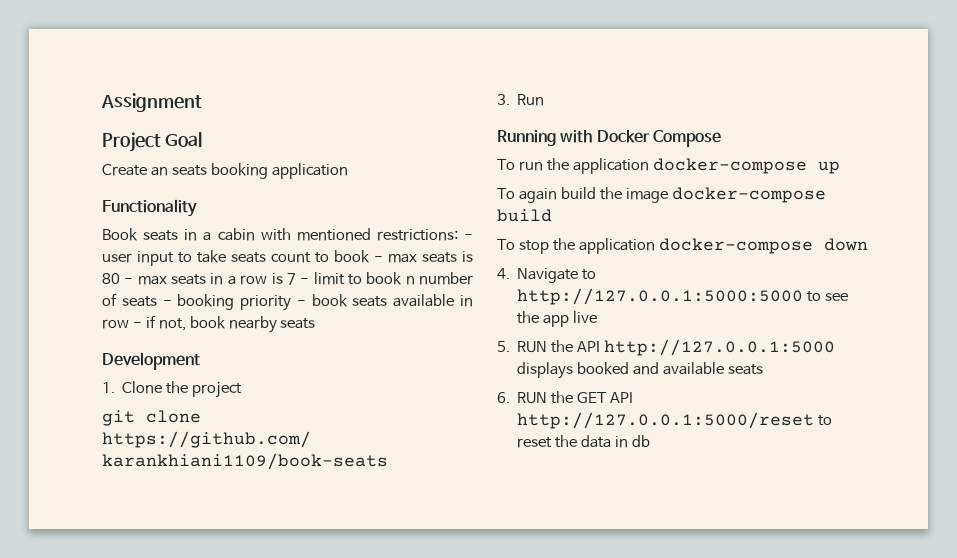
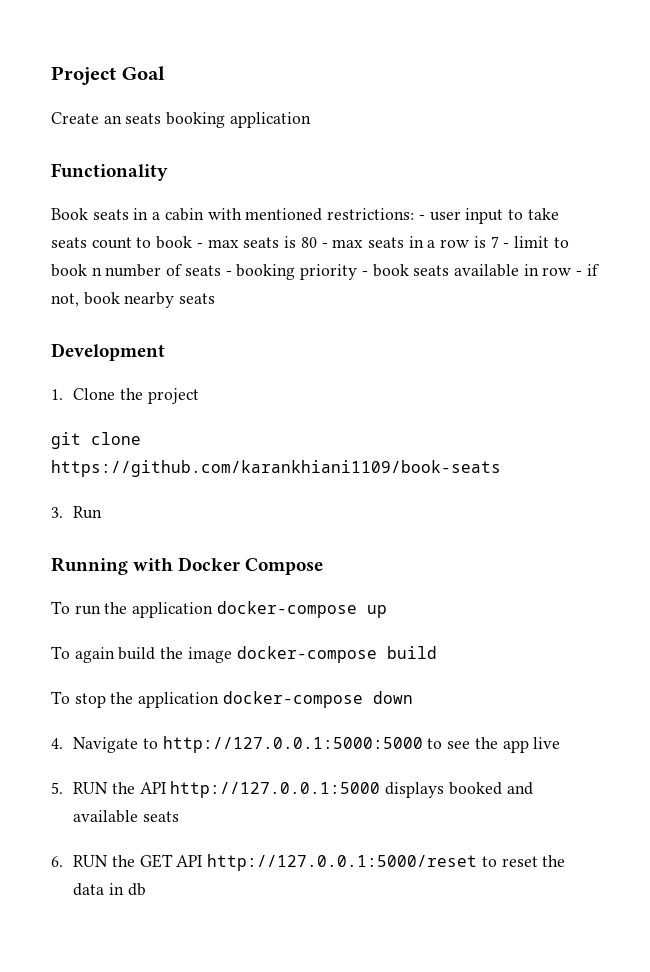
[101,93,202,112] Assignment // -> (51, 75) none

